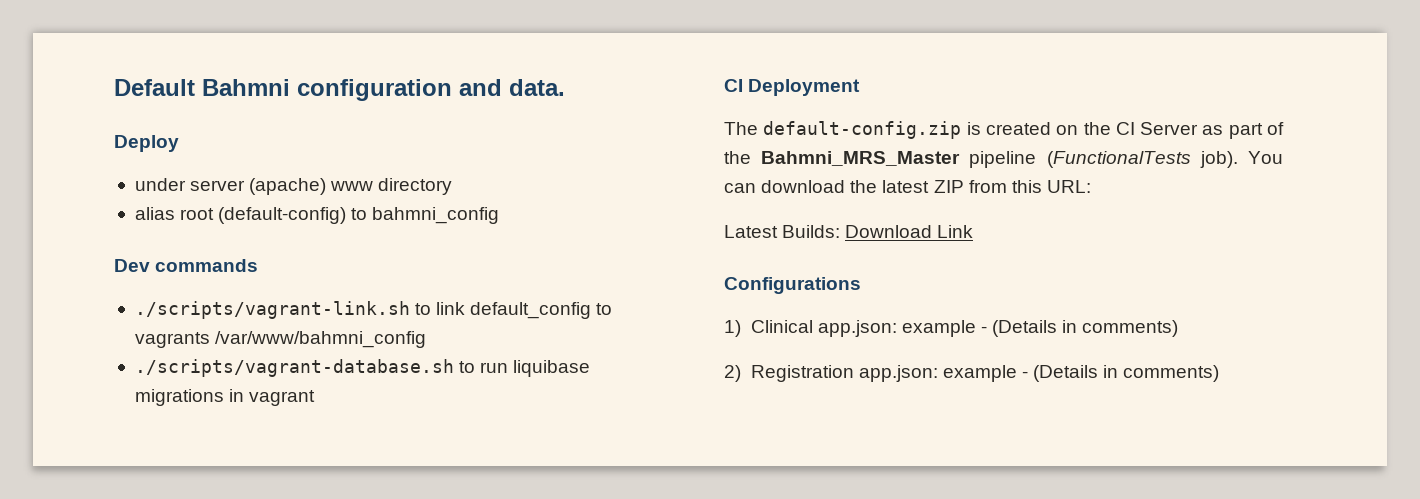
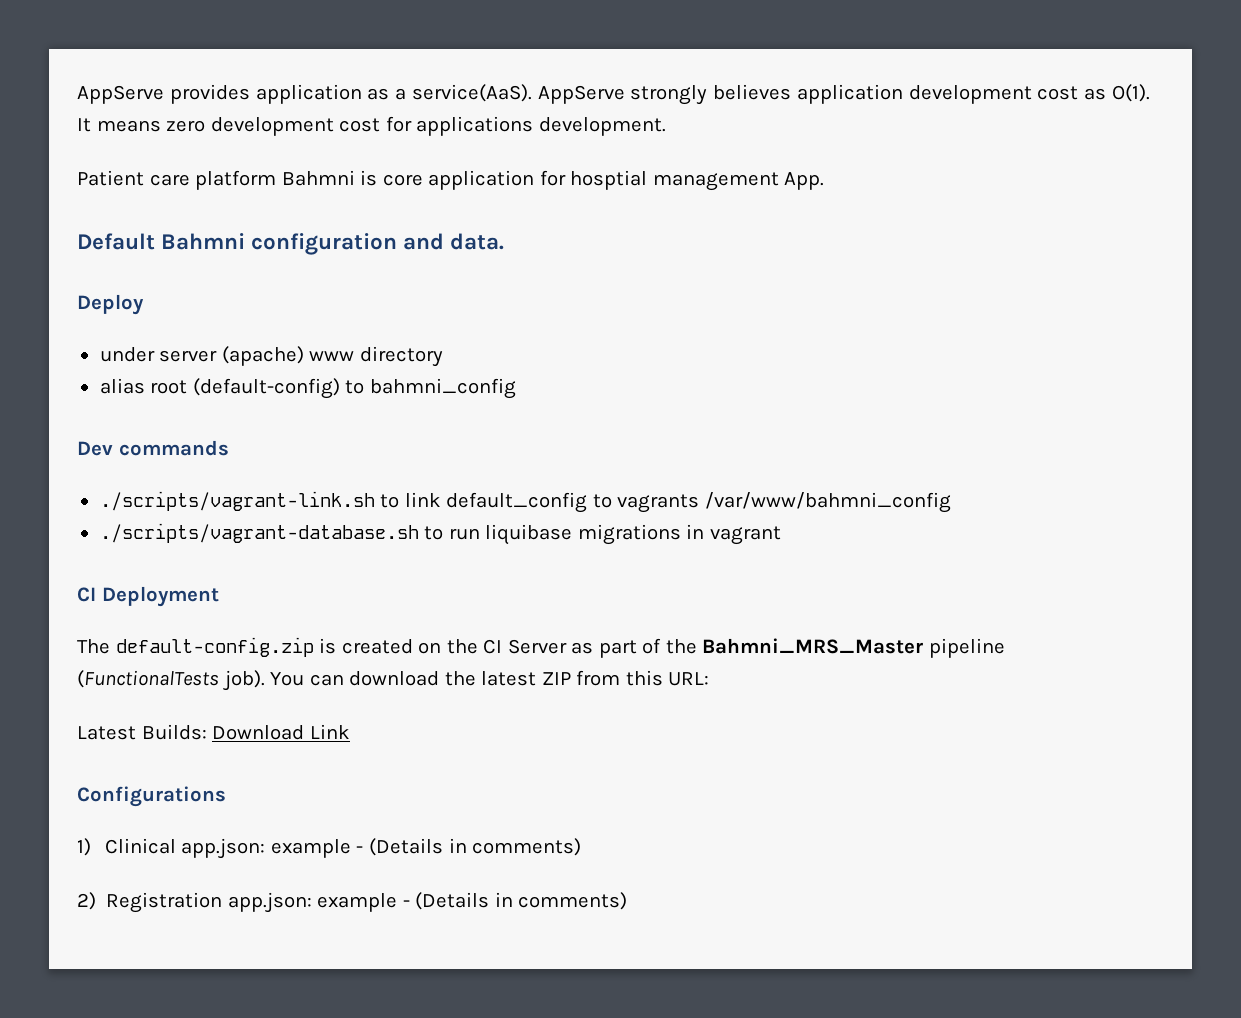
(114, 87) none -> [77,84,1151,105] [77,116,666,136] [77,170,825,191] AppServe provides application as a service(AaS). AppServe strongly believes application development cost as O(1). It means zero development cost for applications development. // Patient care platform Bahmni is core application for hosptial management App. //

